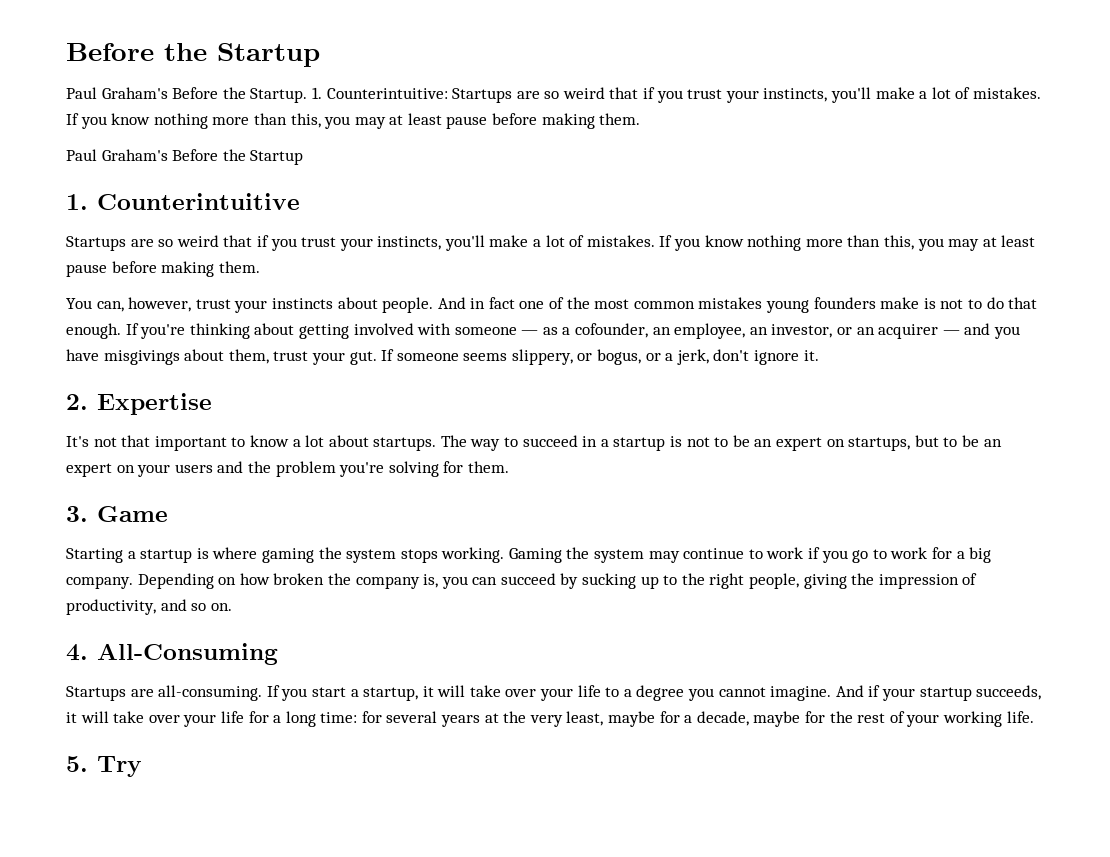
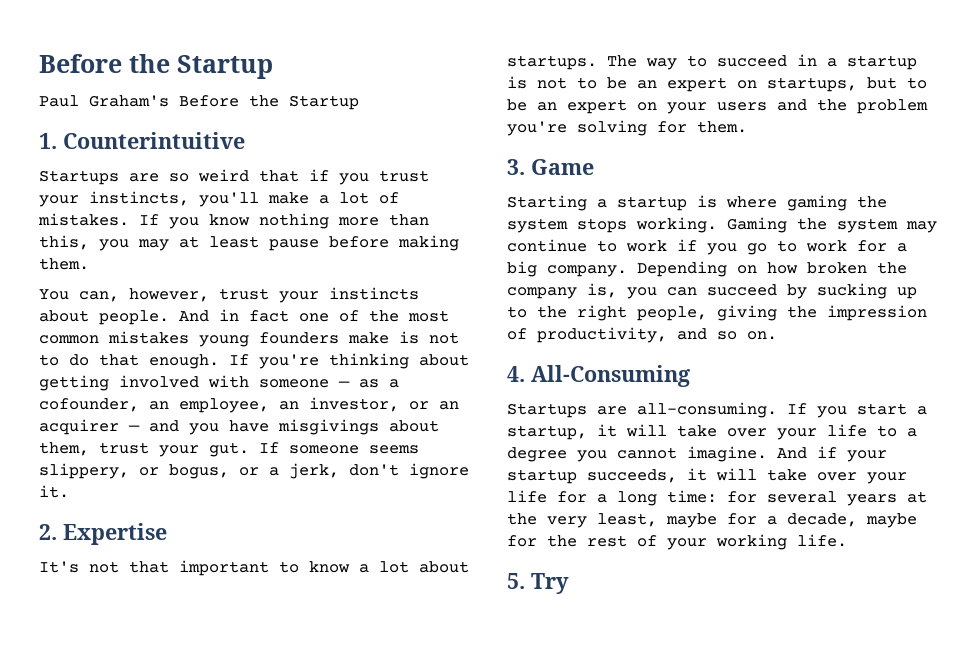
[66,43,320,67] [66,87,1041,103] [66,113,641,129] Before the Startup // Paul Graham's Before the Startup. 1. Counterintuitive: Startups are so weird that if you trust your instincts, you'll make a lot of mistakes. If you know nothing more than this, you may at least pause before making them. -> [39,54,273,79] Before the Startup

